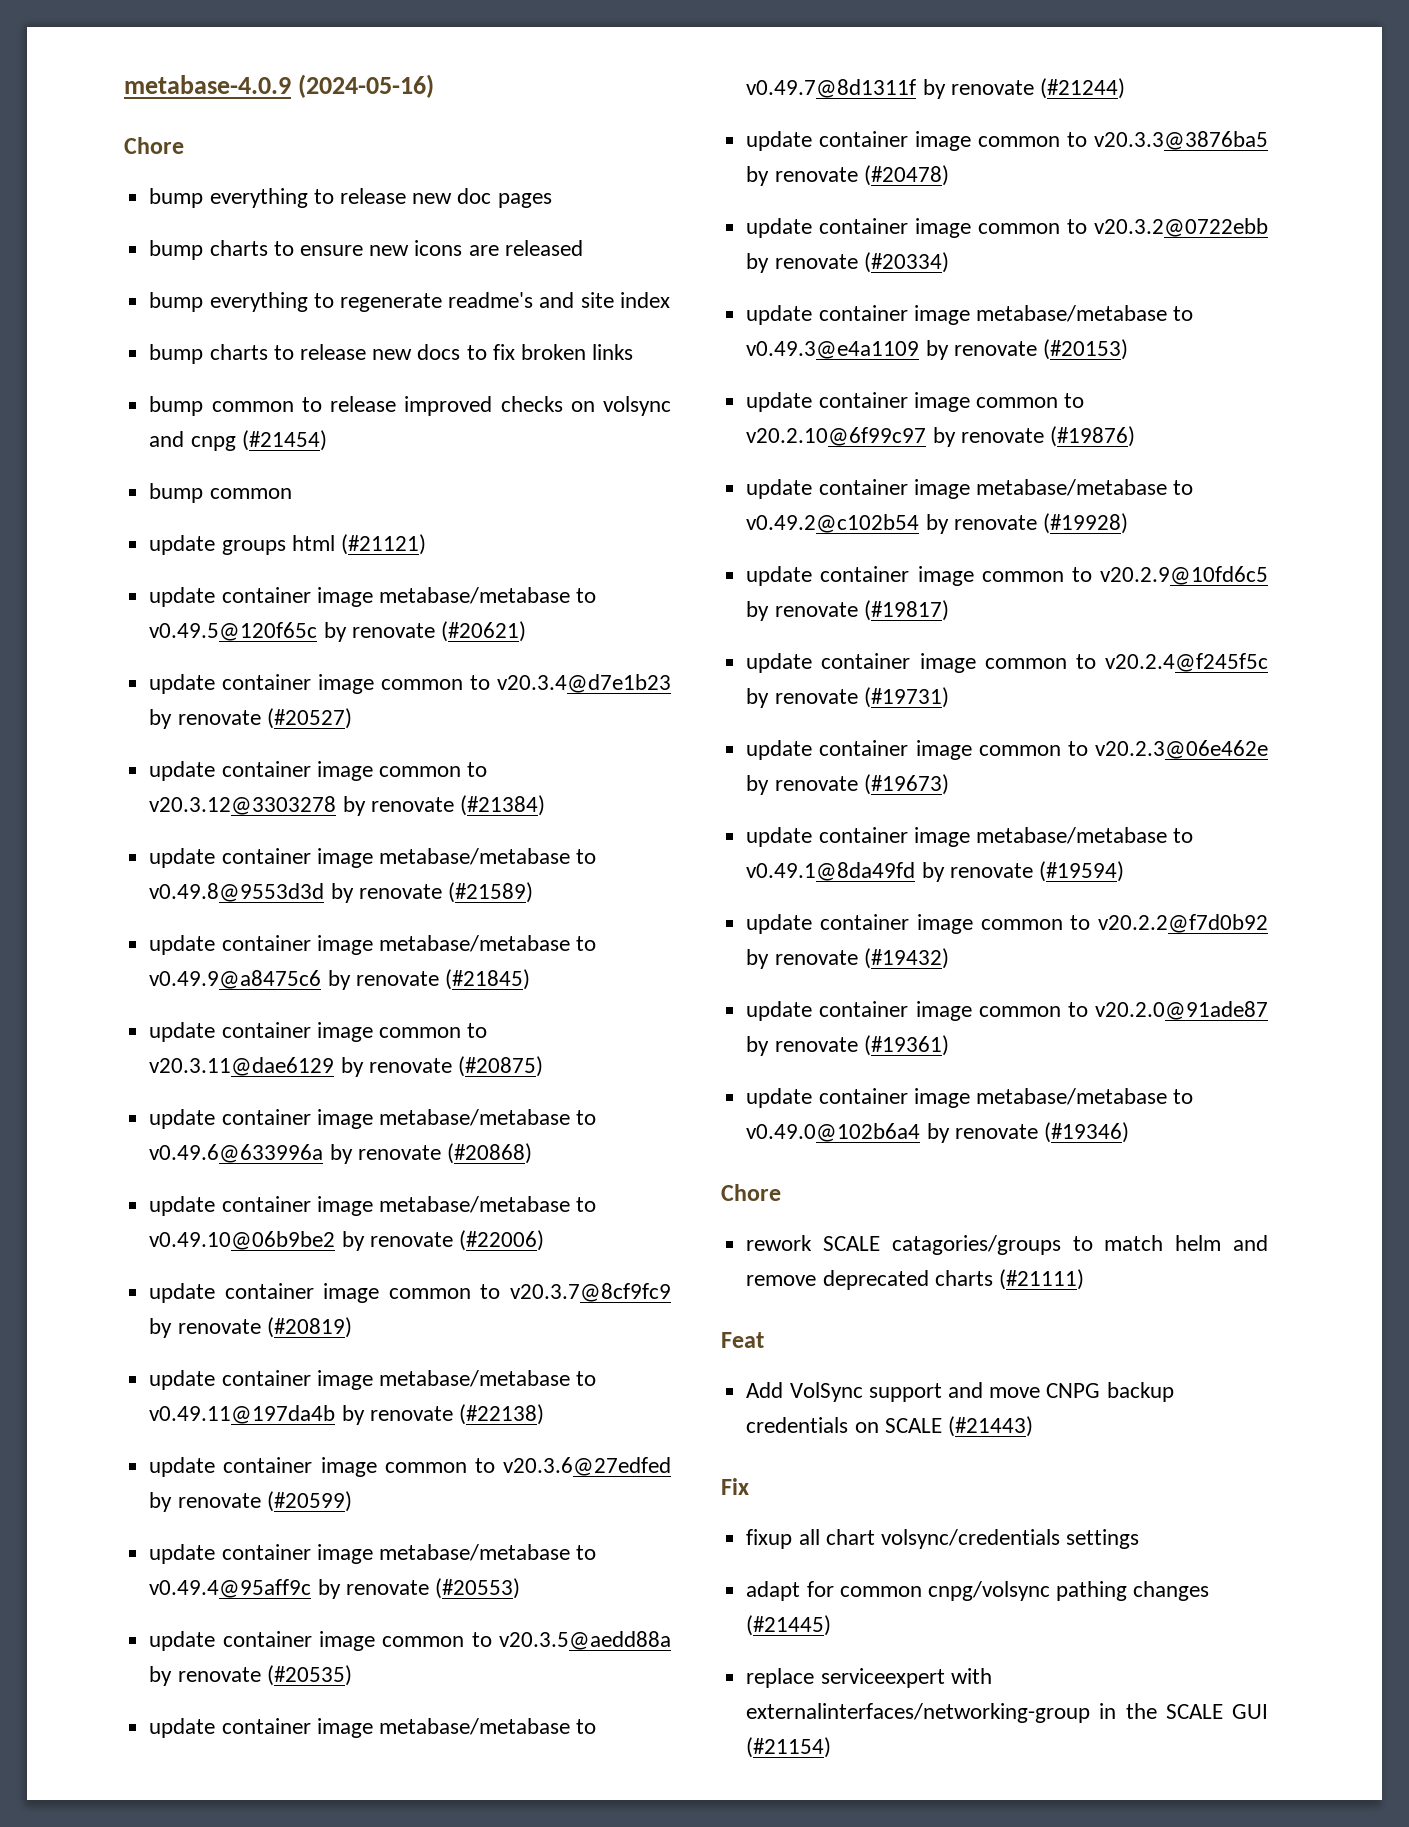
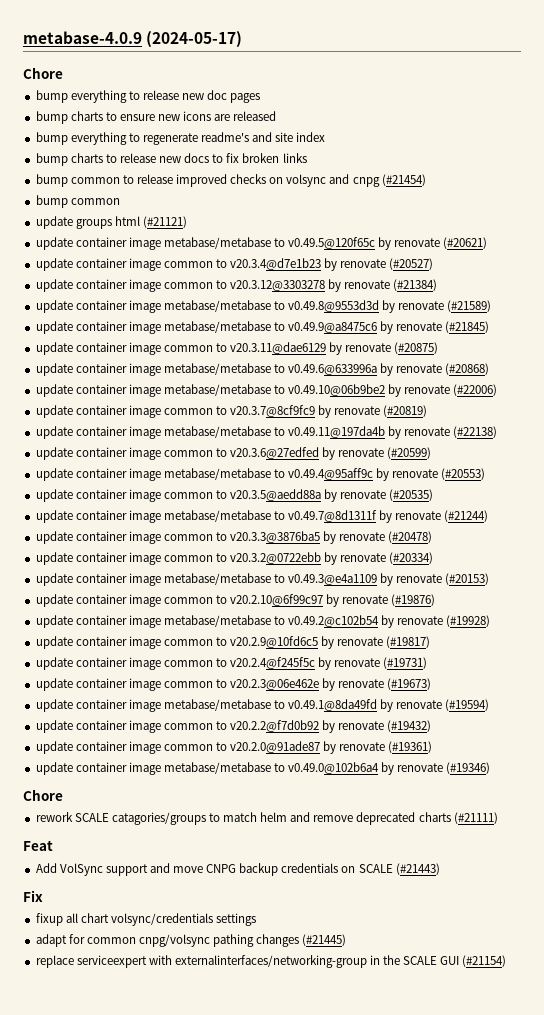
[297,74,434,98] (2024-05-16) -> [146,31,243,48] (2024-05-17)

